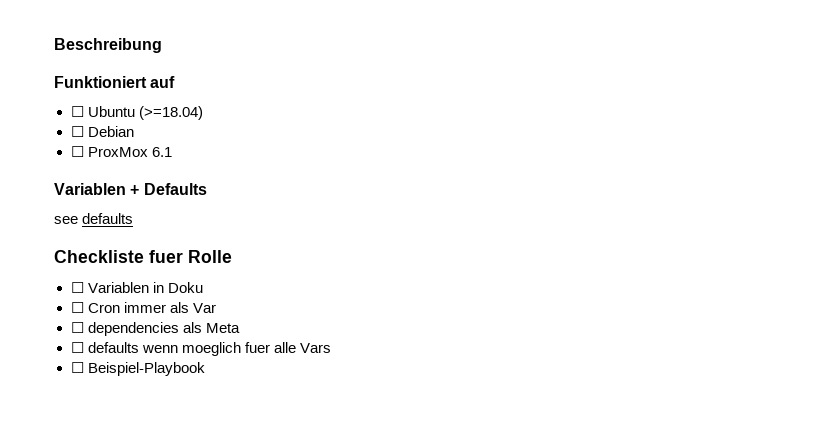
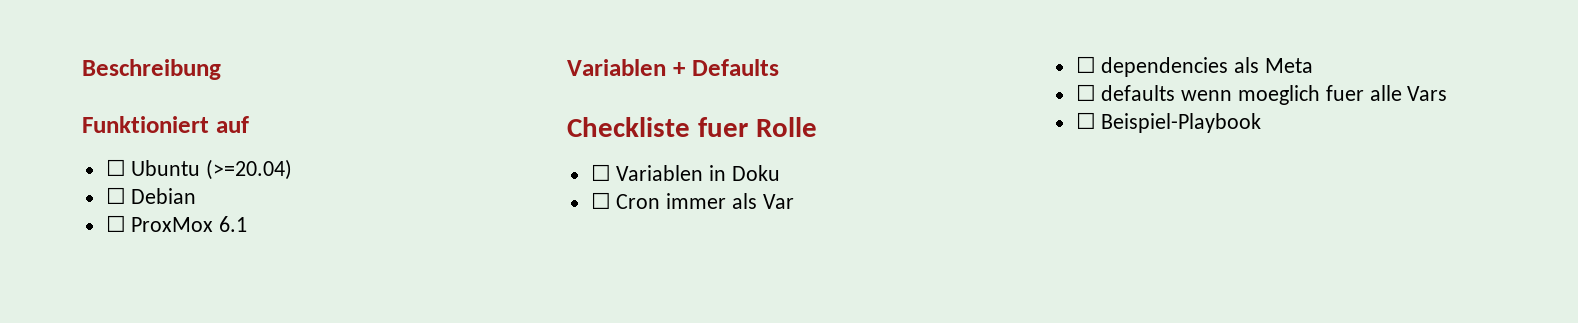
[138,106,203,120] (>=18.04) -> [206,159,293,180] (>=20.04)
[54,213,134,224] // see defaults -> (779, 67) none

